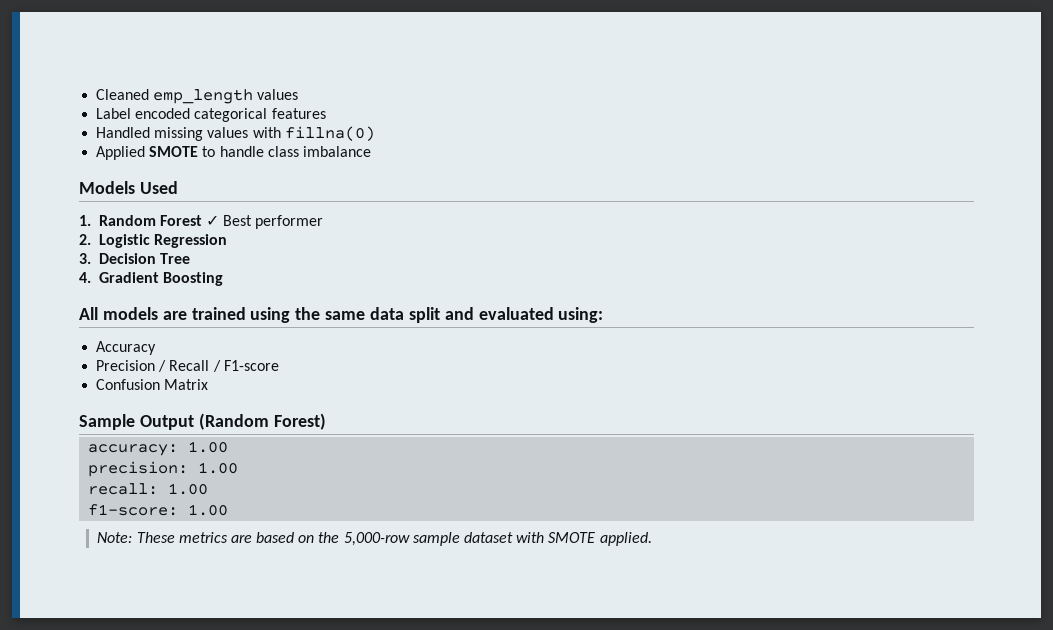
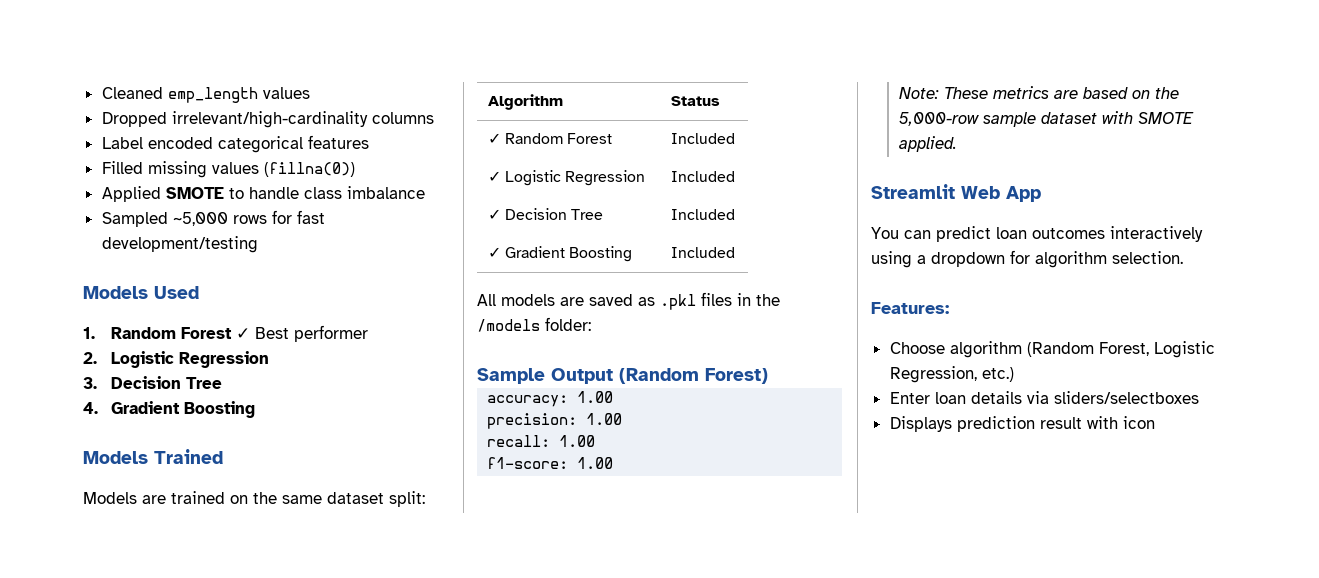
(299, 94) none -> [101,111,434,128] // Dropped irrelevant/high-cardinality columns
[96,127,151,138] Handled -> [101,161,143,174] Filled
[252,126,375,141] with fillna(0) -> [263,162,355,177] (fillna(0))
(371, 151) none -> [101,210,325,227] [101,236,258,253] // Sampled ~5,000 rows for fast development/testing
[79,307,604,323] [96,341,157,355] [96,360,279,372] [96,379,209,390] All models are trained using the same data split and evaluated using: // Accuracy // Precision / Recall / F1-score // Confusion Matrix -> [83,449,223,464] [83,491,425,507] [488,94,564,110] [671,96,721,106] [488,133,613,144] [671,133,736,144] [488,170,646,186] [671,171,736,182] [488,208,604,220] [671,209,736,220] [488,246,633,262] [671,247,736,258] [477,292,780,310] [477,317,591,332] Models Trained // Models are trained on the same dataset split: // Algorithm | Status // ✓ Random Forest | Included // ✓ Logistic Regression | Included // ✓ Decision Tree | Included // ✓ Gradient Boosting | Included // All models are saved as .pkl files in the /models folder:
(652, 539) none -> [871,184,1041,202] [871,226,1203,242] [871,250,1183,268] [871,302,949,314] [889,341,1215,358] [889,366,1014,383] [889,391,1199,404] [889,416,1155,432] // Streamlit Web App // You can predict loan outcomes interactively using a dropdown for algorithm selection. // Features: // Choose algorithm (Random Forest, Logistic Regression, etc.) // Enter loan details via sliders/selectboxes // Displays prediction result with icon

